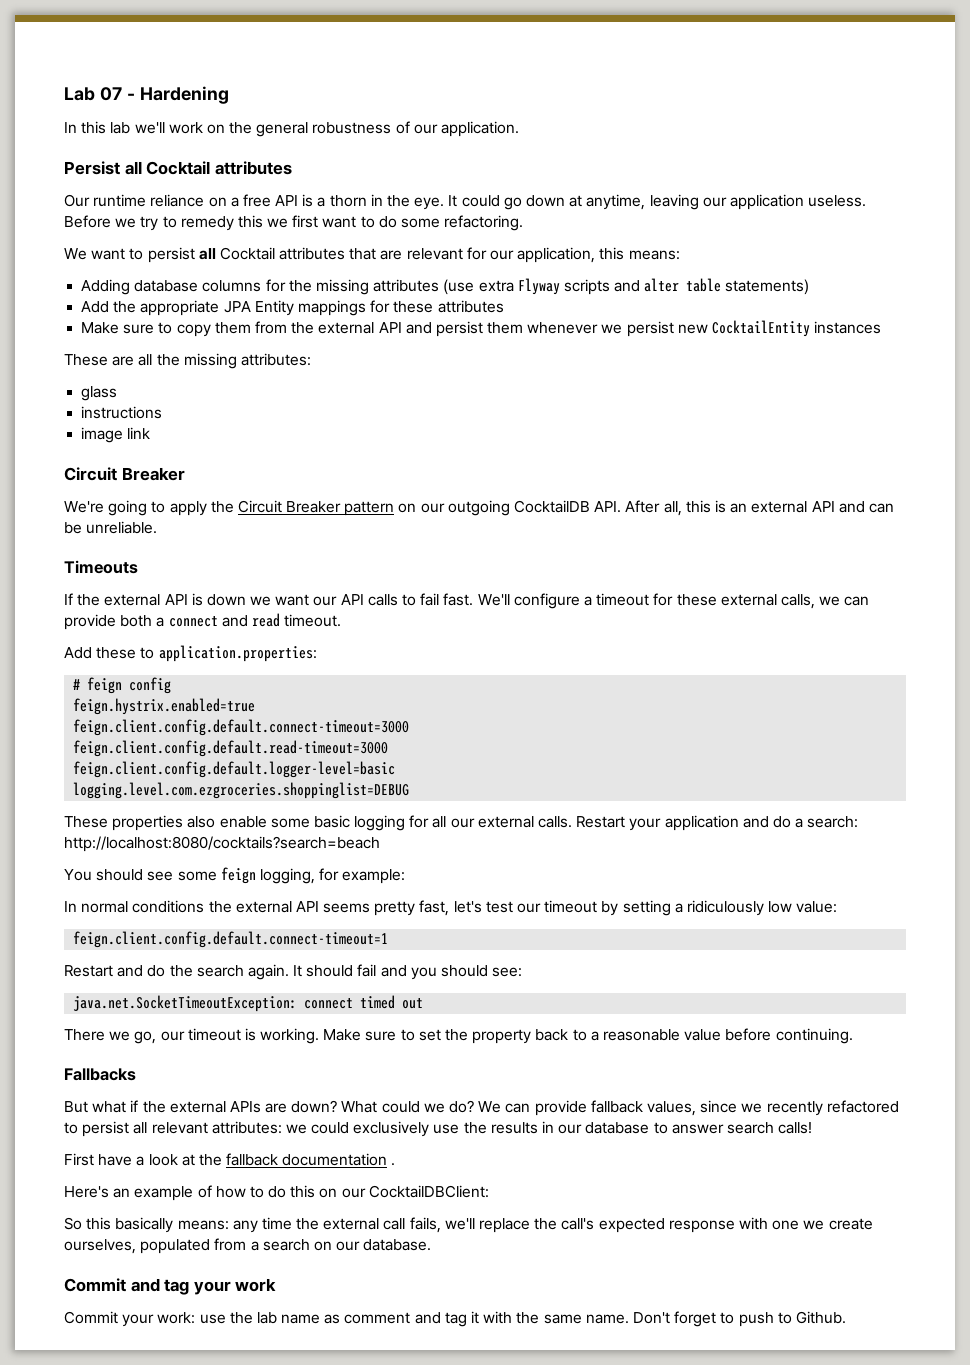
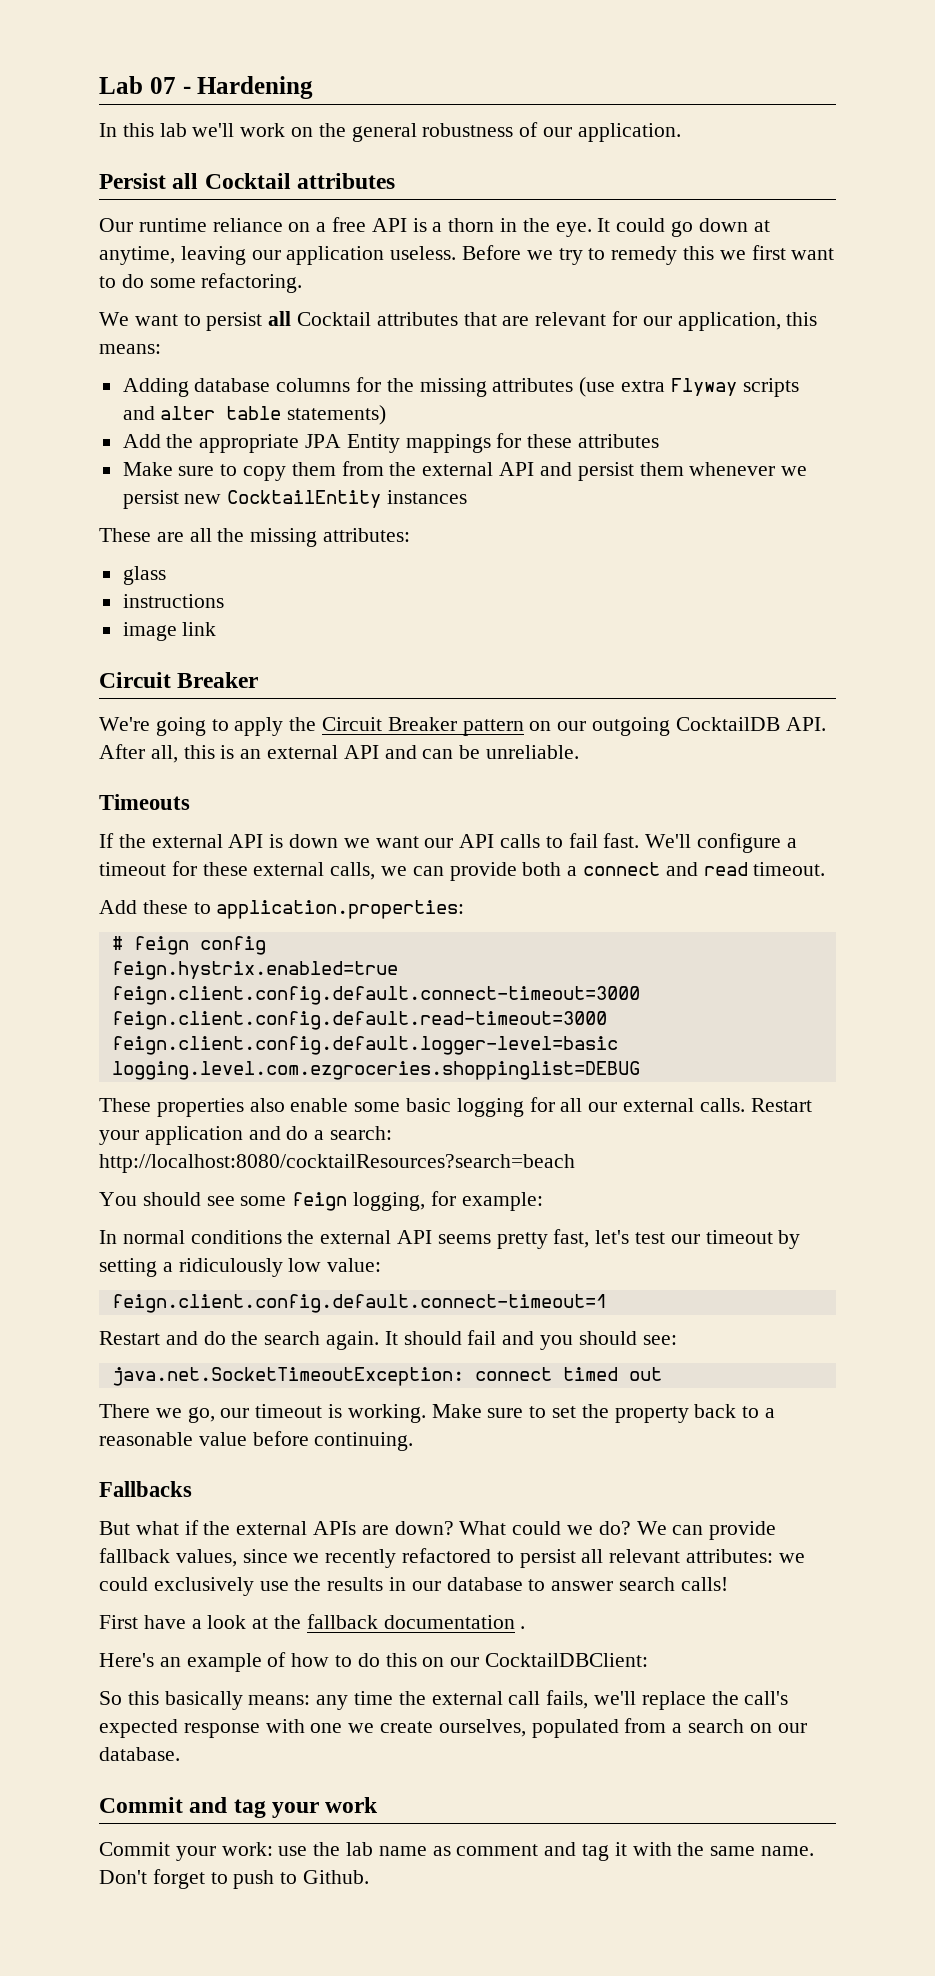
[64,836,380,852] http://localhost:8080/cocktails?search=beach -> [99,1154,575,1173] http://localhost:8080/cocktailResources?search=beach

